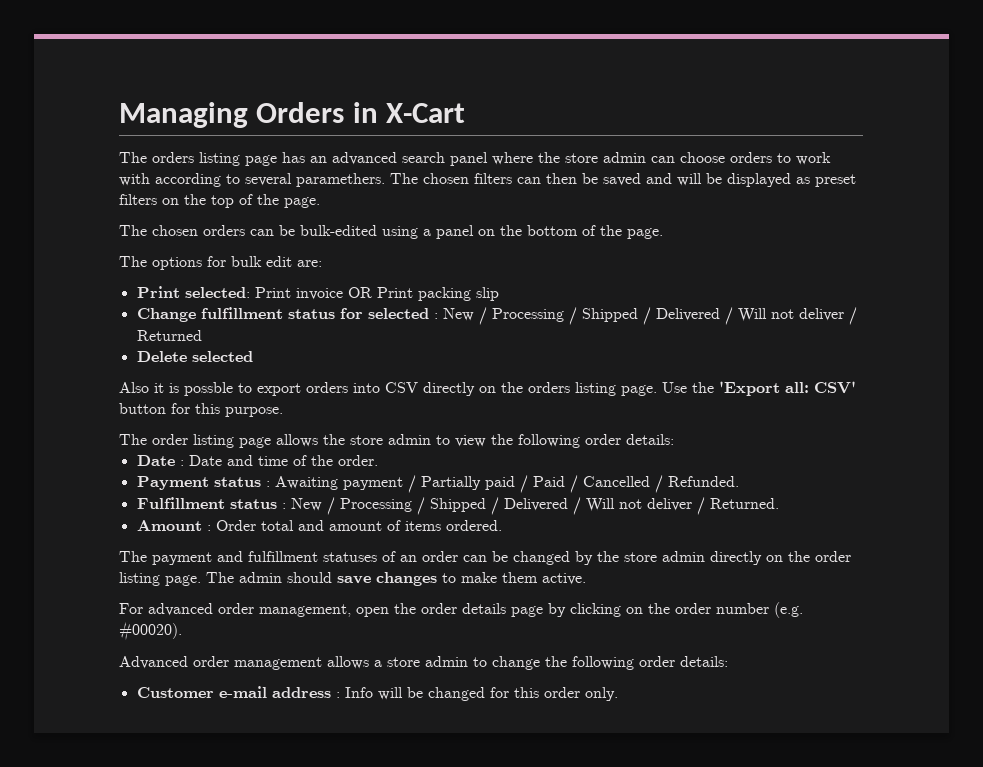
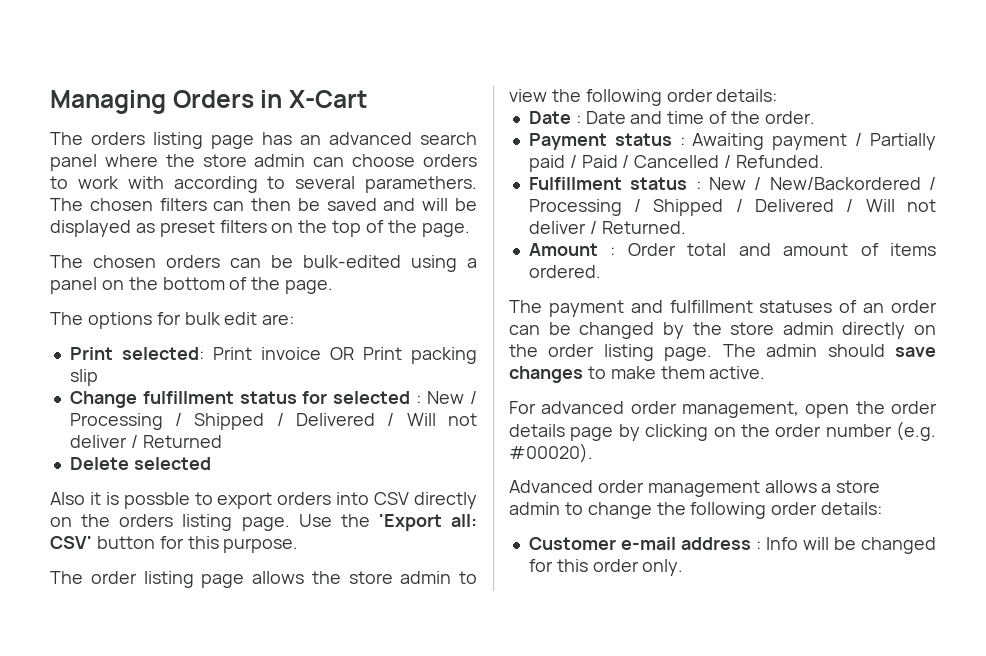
(335, 506) none -> [769,177,936,190] New/Backordered /

